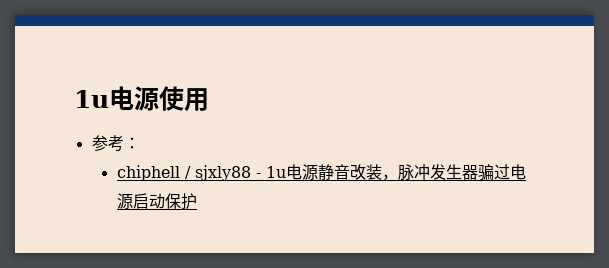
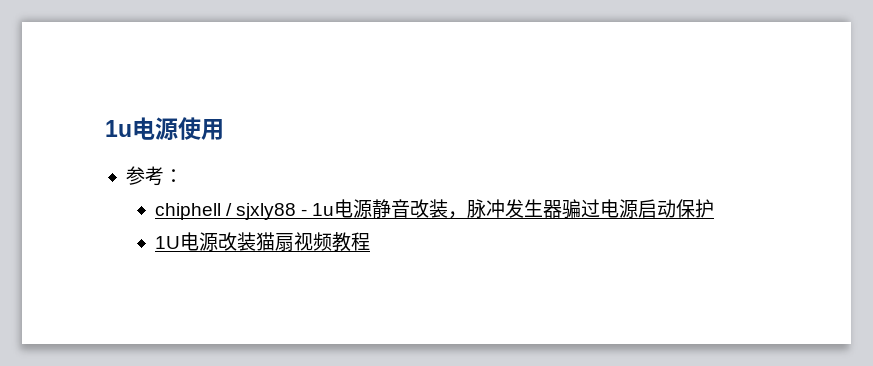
(197, 201) none -> [154,232,370,252] // 1U电源改装猫扇视频教程

